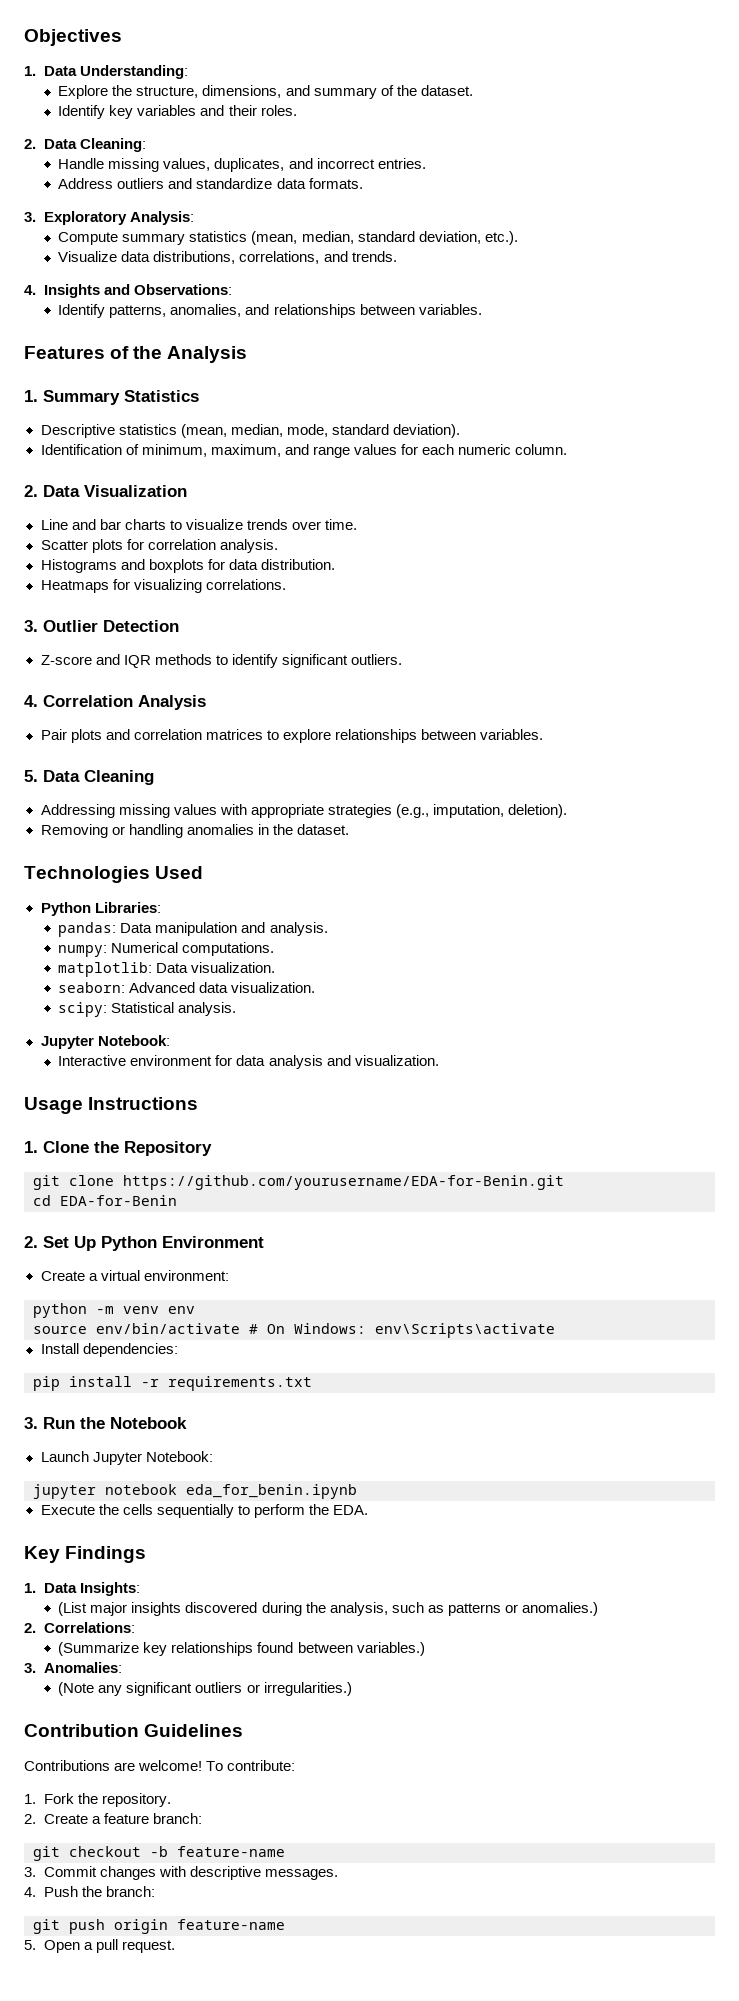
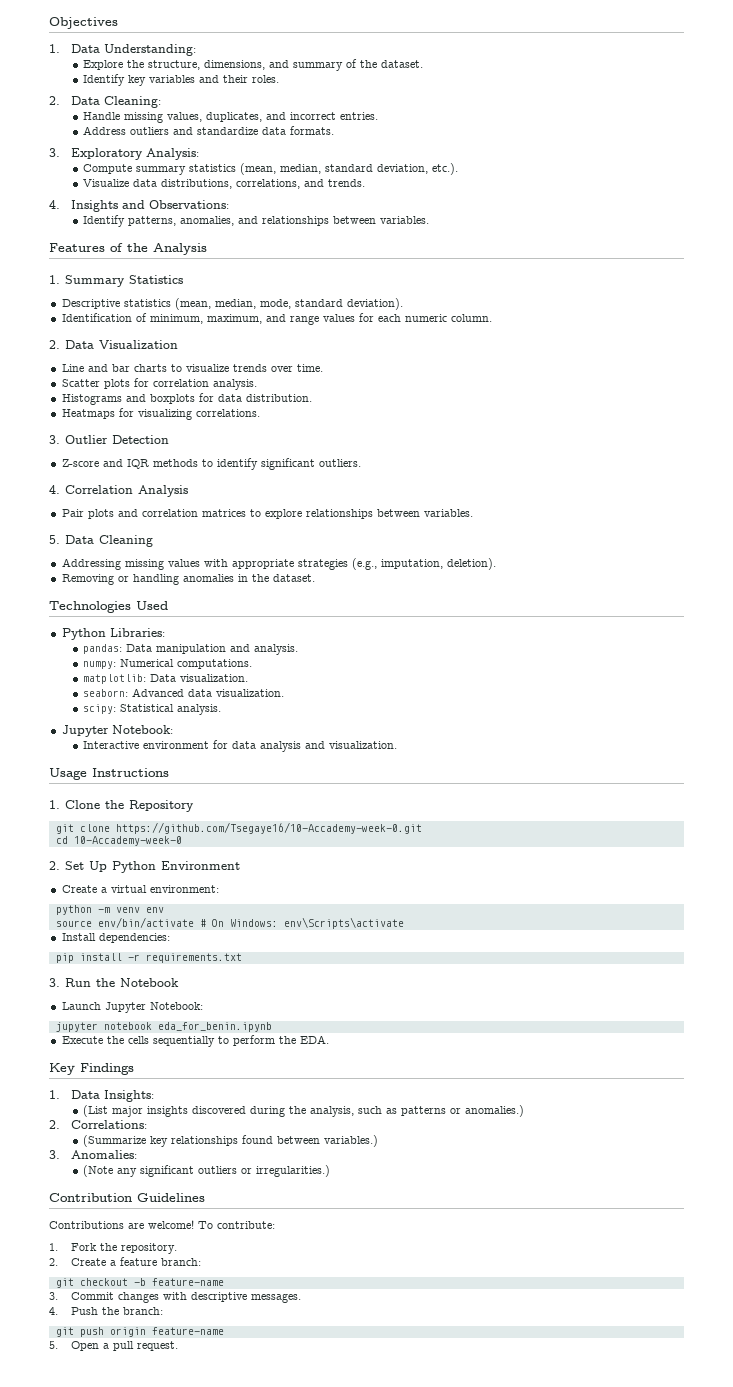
[123,1175,564,1190] https://github.com/yourusername/EDA-for-Benin.git -> [115,822,422,834] https://github.com/Tsegaye16/10-Accademy-week-0.git
[60,1195,177,1206] EDA-for-Benin -> [73,836,182,846] 10-Accademy-week-0

